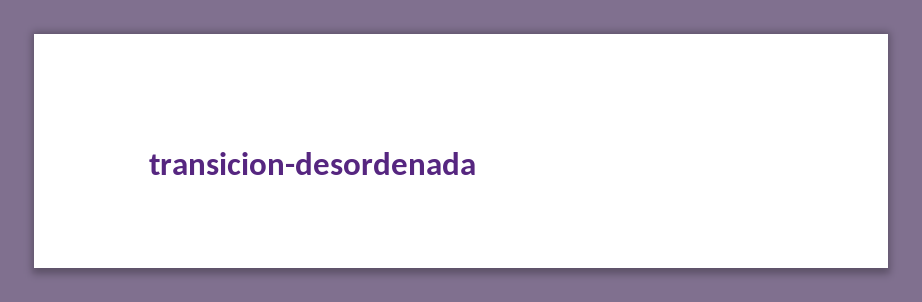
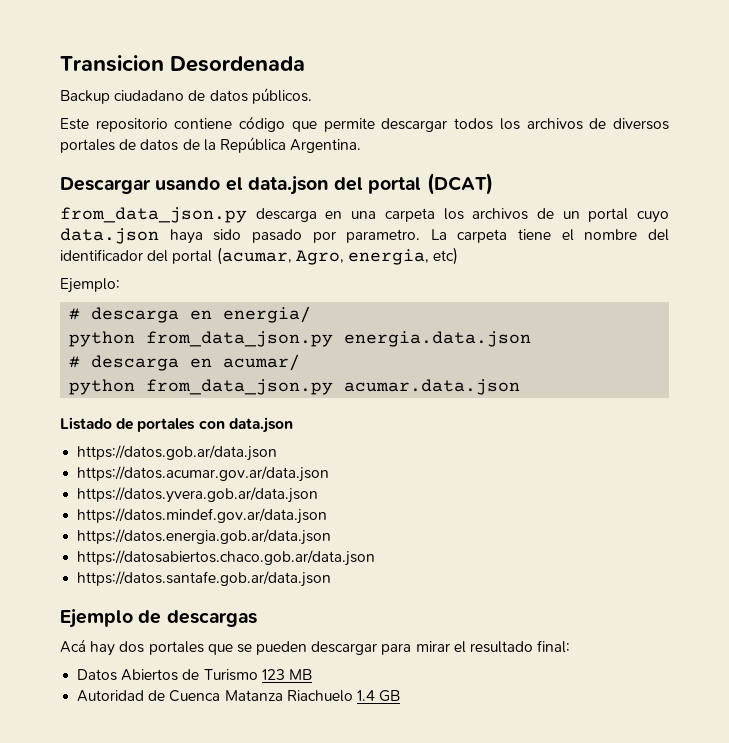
[149,152,476,175] transicion-desordenada -> [60,55,305,72] [60,88,312,104] [60,116,670,132] [60,137,362,153] [60,173,493,195] [60,207,669,223] [60,228,669,244] [60,247,459,265] [60,278,120,293] [69,306,312,323] [69,331,532,347] [69,354,301,371] [69,379,521,395] [60,417,293,433] [77,445,278,461] [77,466,330,482] [77,487,319,503] [77,508,328,524] [77,529,332,545] [77,550,376,566] [77,571,332,587] [60,609,257,628] [60,639,571,656] [77,669,312,681] [77,690,401,702] Transicion Desordenada // Backup ciudadano de datos públicos. // Este repositorio contiene código que permite descargar todos los archivos de diversos portales de datos de la República Argentina. // Descargar usando el data.json del portal (DCAT) // from_data_json.py descarga en una carpeta los archivos de un portal cuyo data.json haya sido pasado por parametro. La carpeta tiene el nombre del identificador del portal (acumar, Agro, energia, etc) // Ejemplo: // # descarga en energia/ // python from_data_json.py energia.data.json // # descarga en acumar/ // python from_data_json.py acumar.data.json // Listado de portales con data.json // https://datos.gob.ar/data.json // https://datos.acumar.gov.ar/data.json // https://datos.yvera.gob.ar/data.json // https://datos.mindef.gov.ar/data.json // https://datos.energia.gob.ar/data.json // https://datosabiertos.chaco.gob.ar/data.json // https://datos.santafe.gob.ar/data.json // Ejemplo de descargas // Acá hay dos portales que se pueden descargar para mirar el resultado final: // Datos Abiertos de Turismo 123 MB // Autoridad de Cuenca Matanza Riachuelo 1.4 GB

